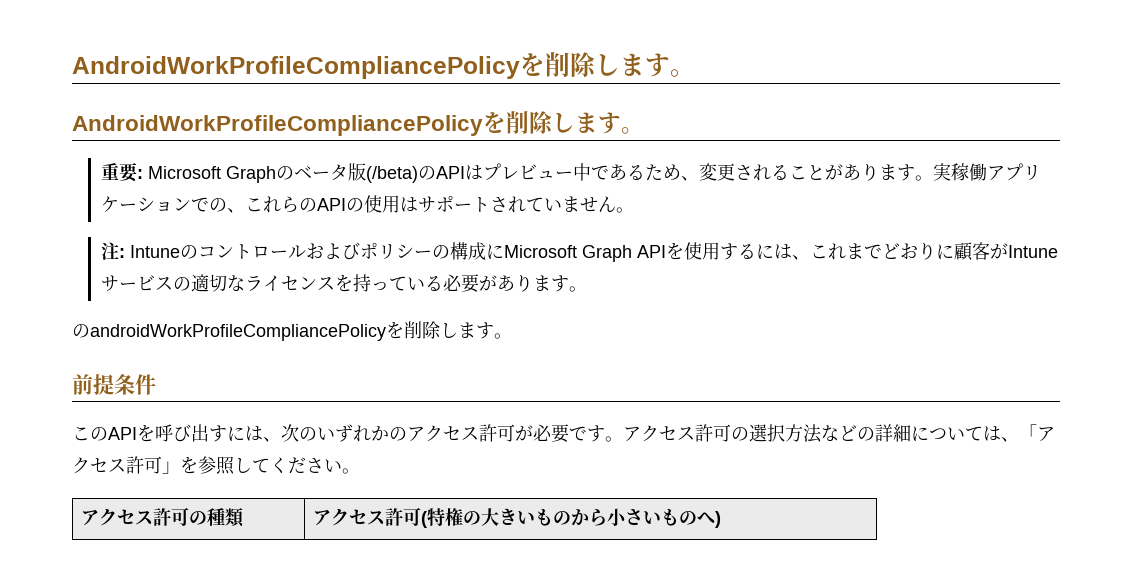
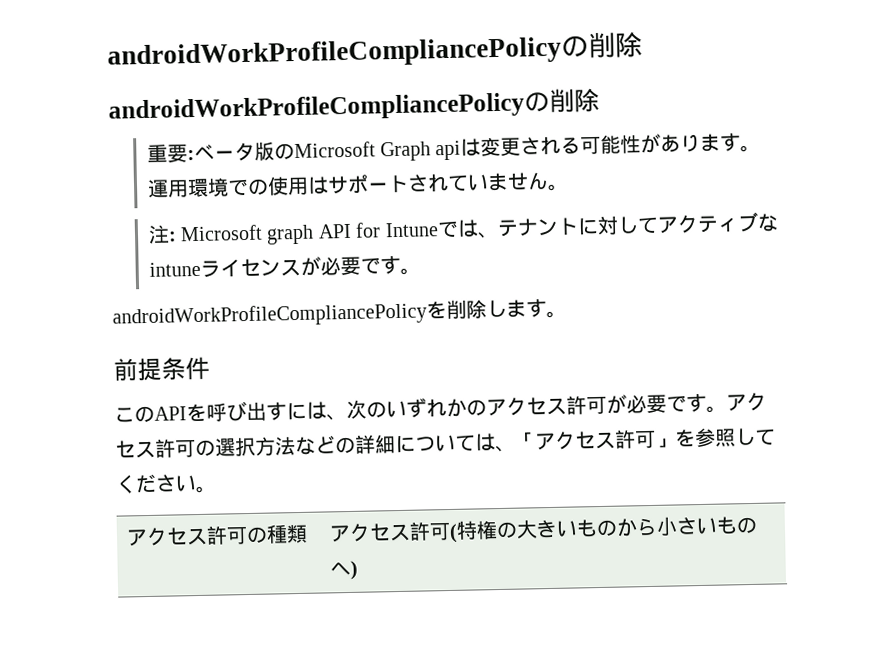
[72,52,695,79] [72,111,644,136] AndroidWorkProfileCompliancePolicyを削除します。 // AndroidWorkProfileCompliancePolicyを削除します。 -> [107,32,643,71] [108,87,600,124] androidWorkProfileCompliancePolicyの削除 // androidWorkProfileCompliancePolicyの削除
[148,163,700,183] Microsoft Graphのベータ版(/beta)のAPIはプレビュー中であるため、 -> [193,138,482,162] ベータ版のMicrosoft Graph apiは
[789,163,1042,181] [101,196,347,213] ことがあります。実稼働アプリケーションでの、これらのAPI -> [580,133,762,155] [146,177,249,198] 可能性があります。運用環境で
[130,242,1059,262] [101,274,588,293] [72,324,90,338] Intuneのコントロールおよびポリシーの構成にMicrosoft Graph APIを使用するには、これまでどおりに顧客がIntuneサービスの適切なライセンスを持っている必要があります。 // の -> [179,211,779,245] [148,255,421,278] Microsoft graph API for Intuneでは、テナントに対してアクティブなintuneライセンスが必要です。 //

